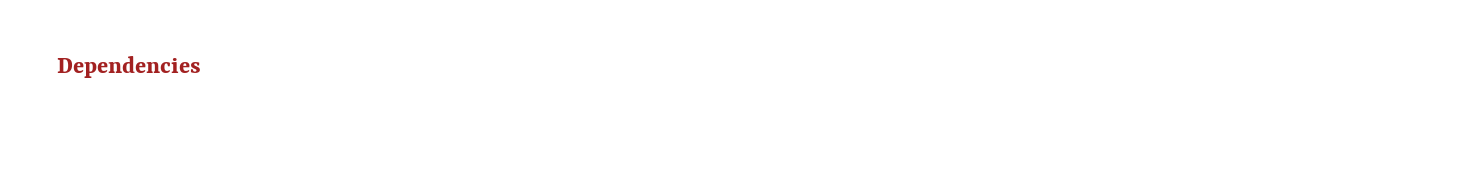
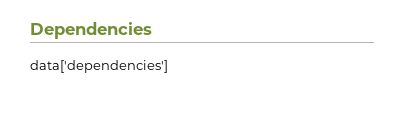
(201, 67) none -> [30,60,168,73] // data['dependencies']

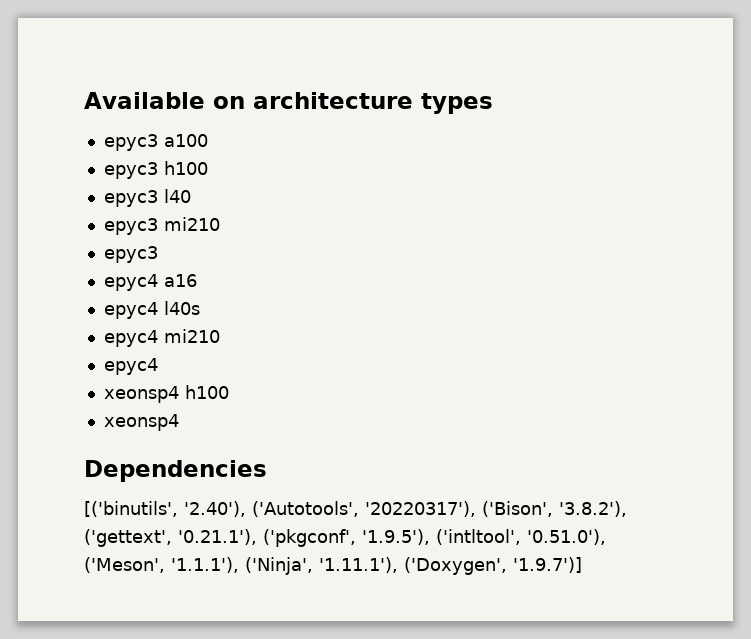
[30,22,152,39] [30,60,168,73] Dependencies // data['dependencies'] -> [84,92,493,114] [103,134,208,151] [103,161,208,179] [103,189,191,207] [103,217,220,235] [103,246,158,263] [103,274,197,291] [103,301,200,319] [103,329,220,347] [103,358,158,375] [103,385,229,403] [103,414,179,431] [84,460,267,482] [84,501,627,517] [84,529,606,547] [84,557,582,575] Available on architecture types // epyc3 a100 // epyc3 h100 // epyc3 l40 // epyc3 mi210 // epyc3 // epyc4 a16 // epyc4 l40s // epyc4 mi210 // epyc4 // xeonsp4 h100 // xeonsp4 // Dependencies // [('binutils', '2.40'), ('Autotools', '20220317'), ('Bison', '3.8.2'), ('gettext', '0.21.1'), ('pkgconf', '1.9.5'), ('intltool', '0.51.0'), ('Meson', '1.1.1'), ('Ninja', '1.11.1'), ('Doxygen', '1.9.7')]

